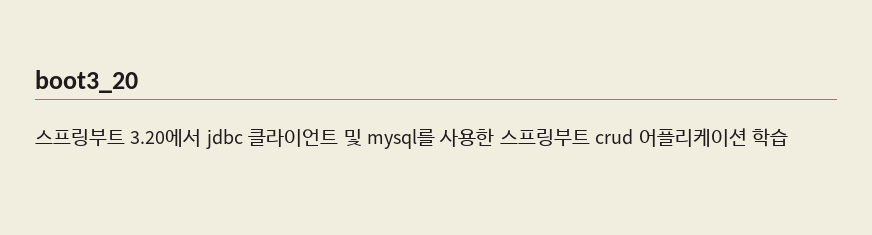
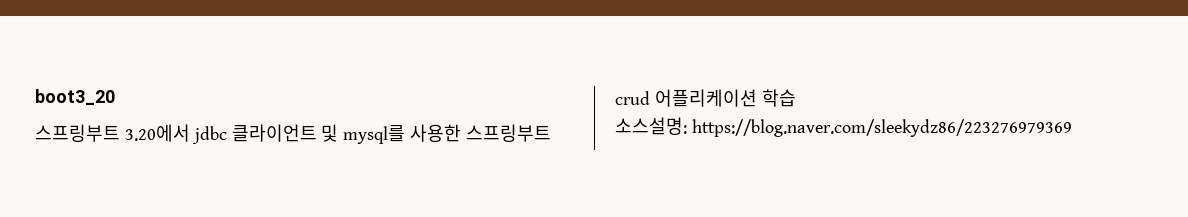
(788, 137) none -> [615,117,1072,137] // 소스설명: https://blog.naver.com/sleekydz86/223276979369

